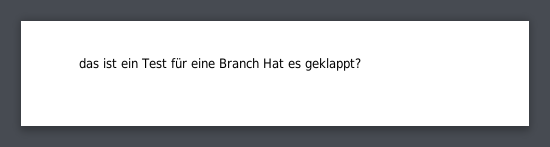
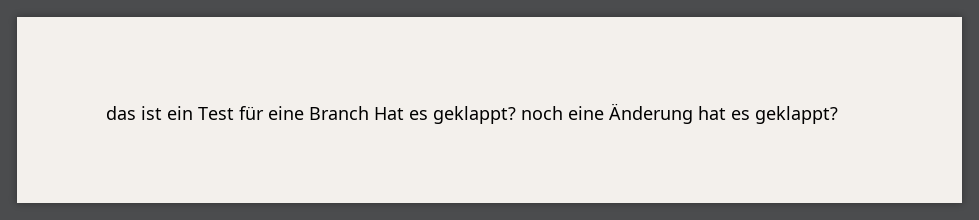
(361, 64) none -> [521,103,839,124] noch eine Änderung hat es geklappt?

